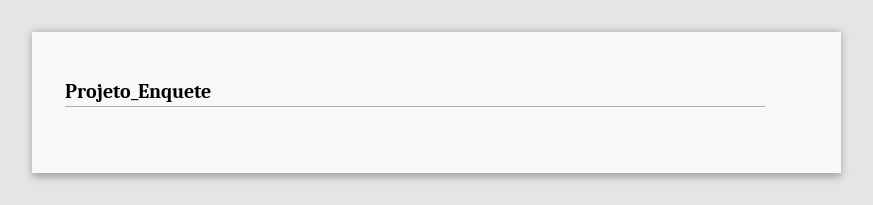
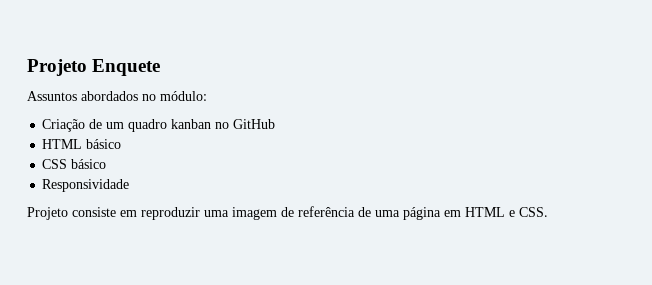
[65,84,211,102] Projeto_Enquete -> [27,59,161,76] [27,91,207,101] [42,119,276,132] [42,139,122,149] [42,159,107,169] [42,179,130,192] [27,206,548,220] Projeto Enquete // Assuntos abordados no módulo: // Criação de um quadro kanban no GitHub // HTML básico // CSS básico // Responsividade // Projeto consiste em reproduzir uma imagem de referência de uma página em HTML e CSS.

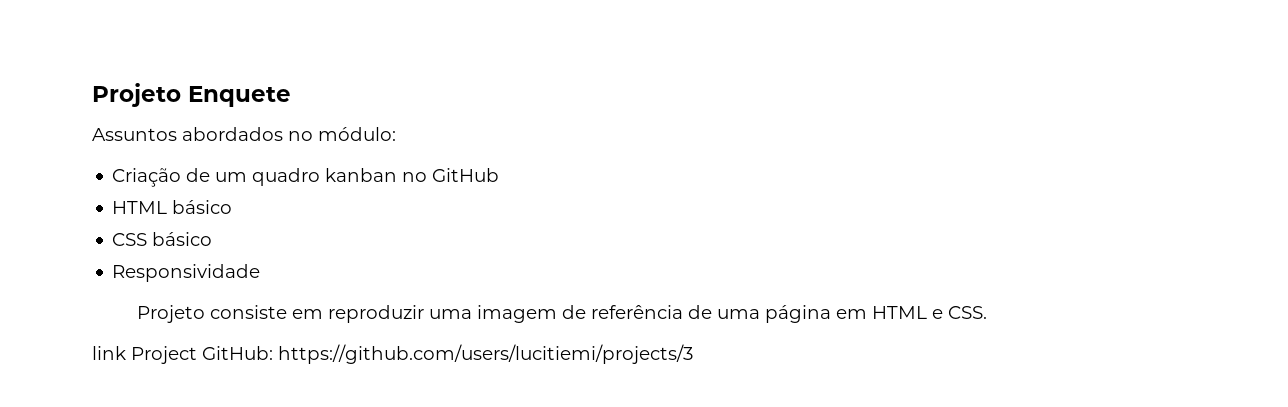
(548, 212) none -> [92,344,693,364] // link Project GitHub: https://github.com/users/lucitiemi/projects/3

